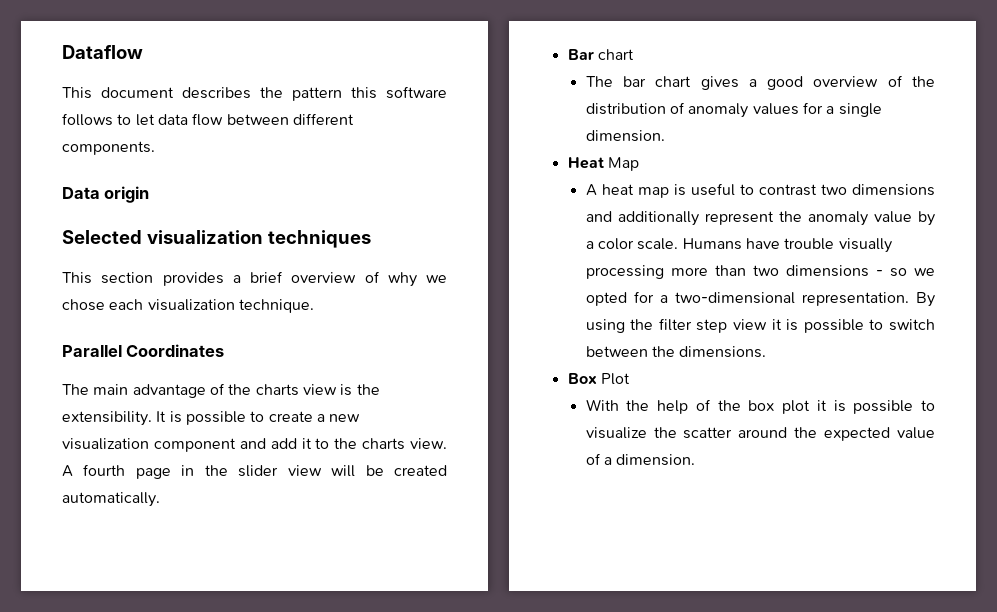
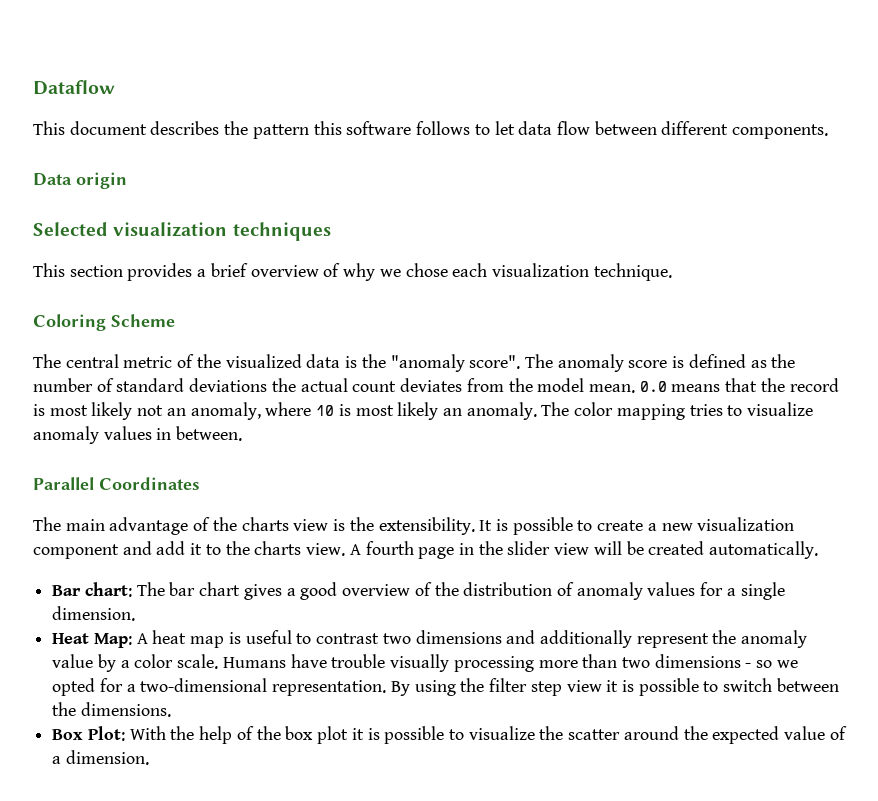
(314, 306) none -> [33,314,175,331] [33,354,796,372] [33,378,839,393] [33,402,814,420] [33,426,243,444] // Coloring Scheme // The central metric of the visualized data is the "anomaly score". The anomaly score is defined as the number of standard deviations the actual count deviates from the model mean. 0.0 means that the record is most likely not an anomaly, where 10 is most likely an anomaly. The color mapping tries to visualize anomaly values in between.
[597,49,634,60] chart // -> [84,582,132,597] chart:
[607,157,639,171] Map // -> [93,633,132,648] Map:
[600,373,630,385] Plot // -> [87,726,125,741] Plot:

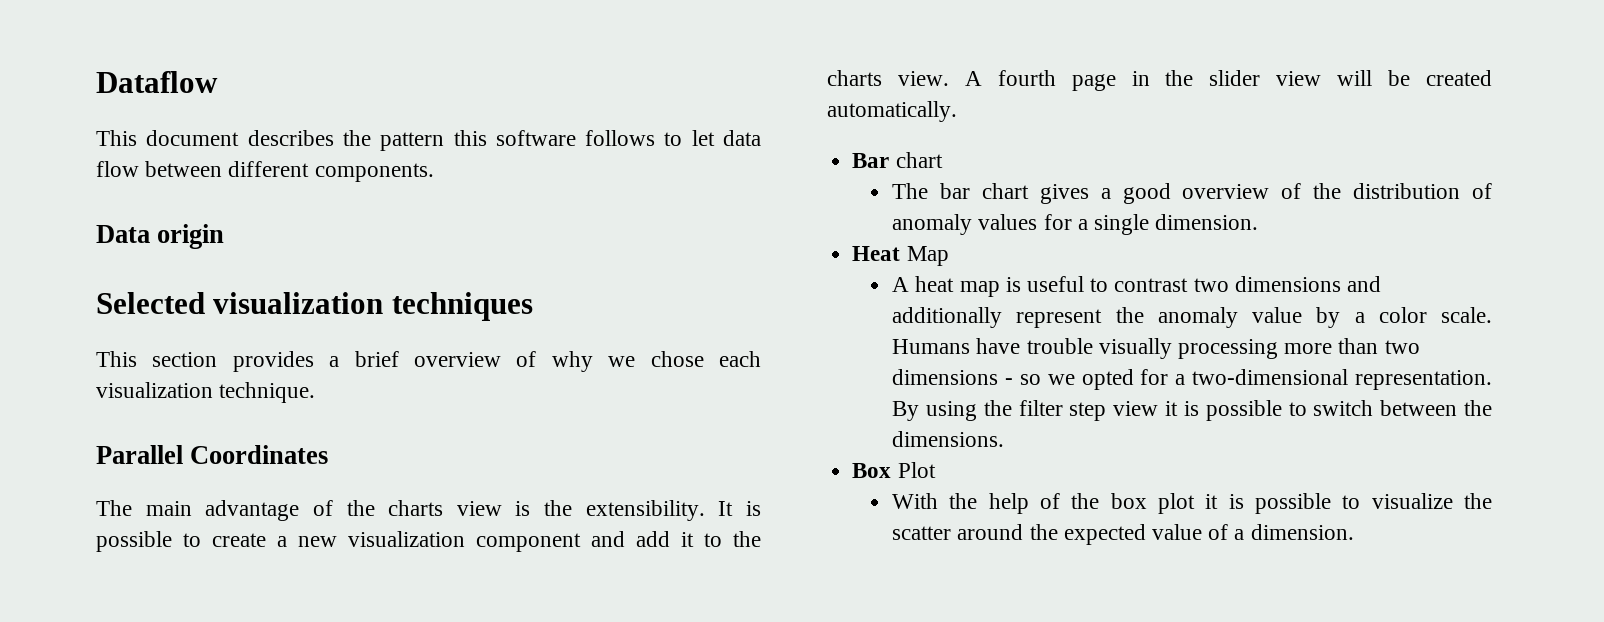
[33,314,175,331] [33,354,796,372] [33,378,839,393] [33,402,814,420] [33,426,243,444] // Coloring Scheme // The central metric of the visualized data is the "anomaly score". The anomaly score is defined as the number of standard deviations the actual count deviates from the model mean. 0.0 means that the record is most likely not an anomaly, where 10 is most likely an anomaly. The color mapping tries to visualize anomaly values in between. -> (316, 392) none
[84,582,132,597] chart: -> [895,152,943,168] chart //
[93,633,132,648] Map: -> [906,246,949,266] Map //
[87,726,125,741] Plot: -> [897,462,936,478] Plot //

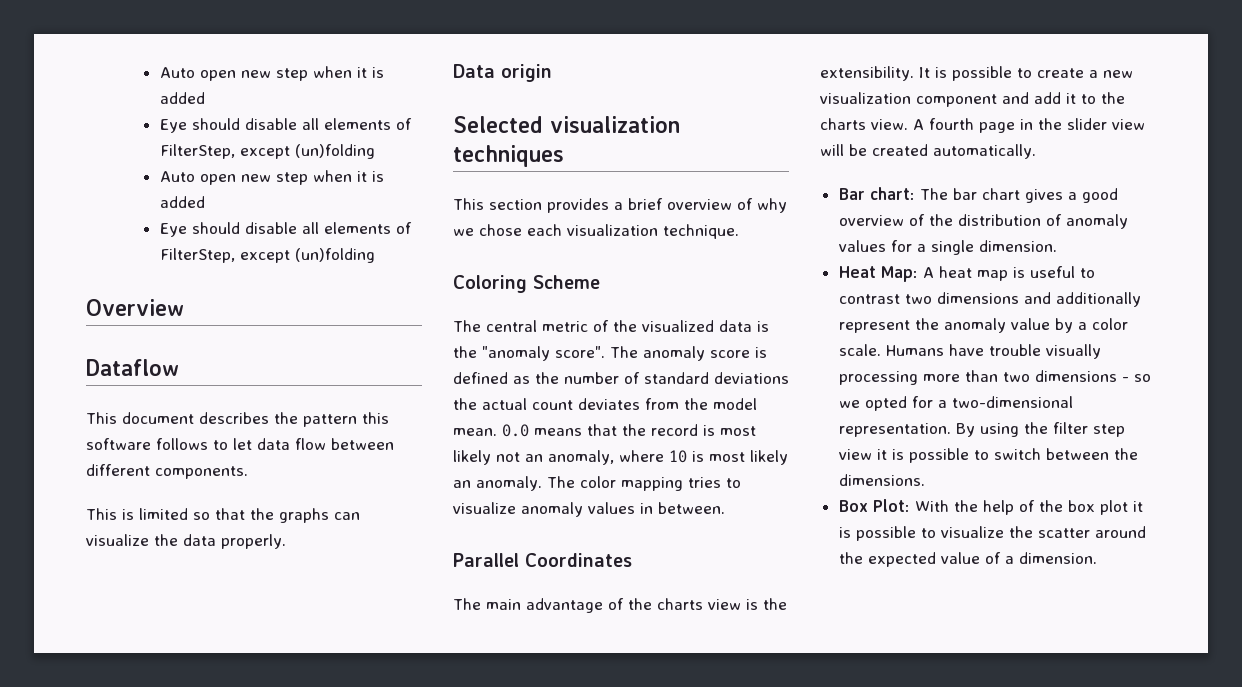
(96, 82) none -> [159,66,384,81] [159,92,205,104] [159,118,412,133] [159,144,375,159] [159,170,384,185] [159,196,205,208] [159,222,412,237] [159,248,375,263] [86,299,184,316] Auto open new step when it is added // Eye should disable all elements of FilterStep, except (un)folding // Auto open new step when it is added // Eye should disable all elements of FilterStep, except (un)folding // Overview //
(434, 172) none -> [86,508,360,523] [86,534,286,549] // This is limited so that the graphs can visualize the data properly.
(316, 392) none -> [453,275,600,293] [453,320,769,332] [453,346,767,361] [453,372,789,384] [453,398,757,410] [453,424,756,437] [453,450,788,465] [453,476,741,491] [453,502,725,517] // Coloring Scheme // The central metric of the visualized data is the "anomaly score". The anomaly score is defined as the number of standard deviations the actual count deviates from the model mean. 0.0 means that the record is most likely not an anomaly, where 10 is most likely an anomaly. The color mapping tries to visualize anomaly values in between.
[895,152,943,168] chart // -> [869,187,915,200] chart:
[906,246,949,266] Map // -> [880,266,918,282] Map:
[897,462,936,478] Plot // -> [872,499,910,512] Plot:

